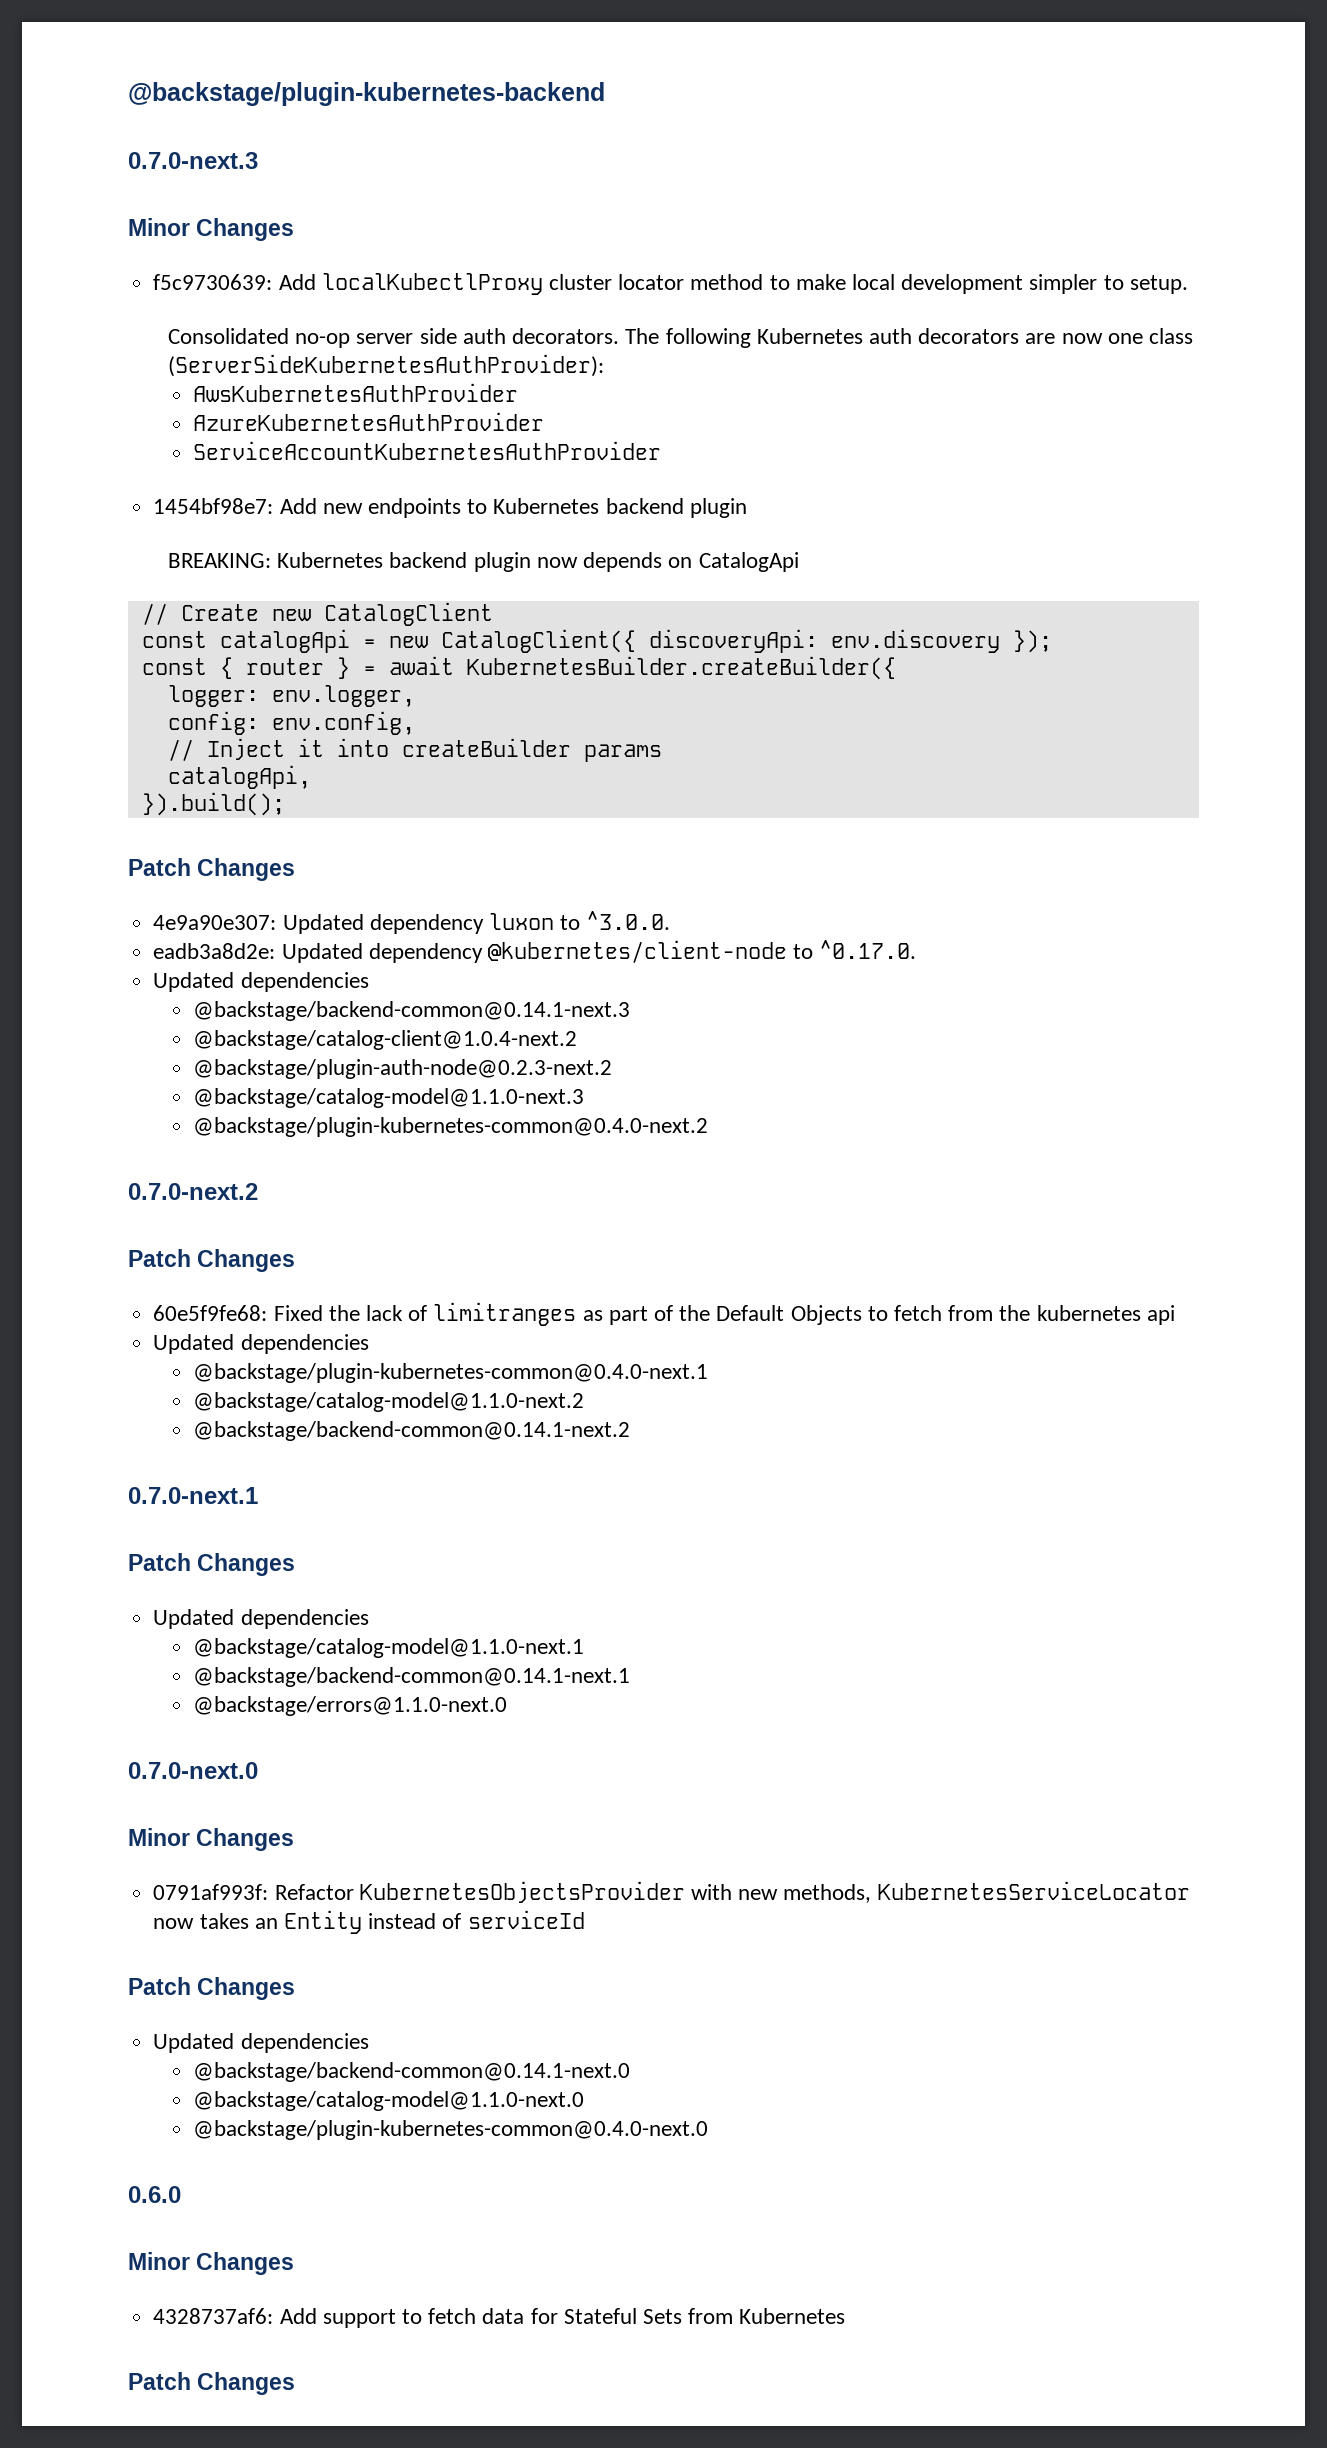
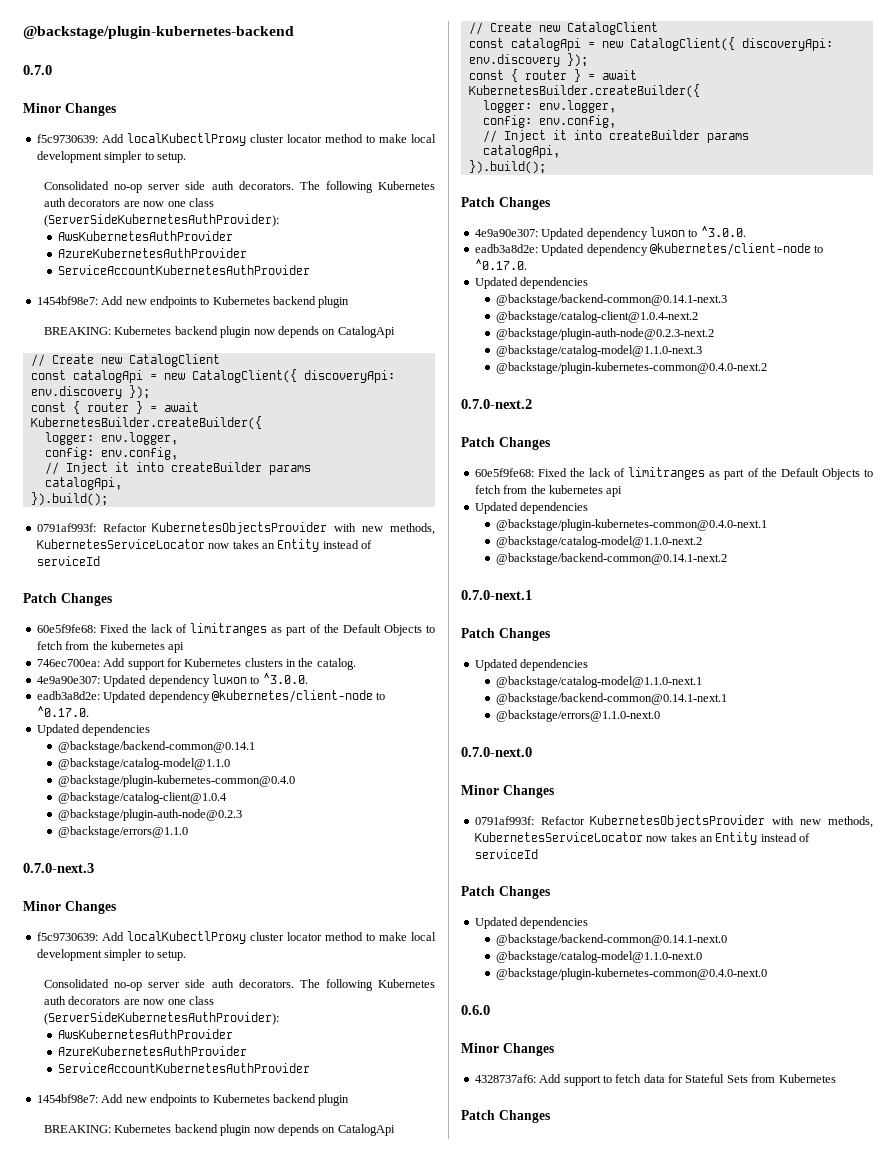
(605, 94) none -> [23,65,52,75] [23,103,116,116] [36,133,436,146] [36,151,186,163] [44,181,435,193] [44,198,214,207] [44,214,280,227] [57,231,233,241] [57,248,247,258] [57,265,310,275] [36,296,350,308] [44,326,395,338] [30,354,220,367] [30,369,395,383] [30,385,150,399] [30,401,199,414] [30,416,262,430] [44,432,178,445] [44,447,178,460] [44,462,311,475] [44,477,122,490] [30,492,108,506] [36,522,436,535] [36,539,372,552] [36,556,100,566] [23,593,112,606] [36,623,436,636] [36,641,185,653] [36,658,356,670] [36,673,308,687] [36,690,386,703] [36,706,89,717] [36,724,151,736] [57,741,255,753] [57,758,230,770] [57,775,295,787] [57,792,227,804] [57,809,242,821] [57,826,188,838] // 0.7.0 // Minor Changes // f5c9730639: Add localKubectlProxy cluster locator method to make local development simpler to setup. // Consolidated no-op server side auth decorators. The following Kubernetes auth decorators are now one class (ServerSideKubernetesAuthProvider): // AwsKubernetesAuthProvider // AzureKubernetesAuthProvider // ServiceAccountKubernetesAuthProvider // 1454bf98e7: Add new endpoints to Kubernetes backend plugin // BREAKING: Kubernetes backend plugin now depends on CatalogApi // // Create new CatalogClient // const catalogApi = new CatalogClient({ discoveryApi: env.discovery }); // const { router } = await KubernetesBuilder.createBuilder({ // logger: env.logger, // config: env.config, // // Inject it into createBuilder params // catalogApi, // }).build(); // 0791af993f: Refactor KubernetesObjectsProvider with new methods, KubernetesServiceLocator now takes an Entity instead of serviceId // Patch Changes // 60e5f9fe68: Fixed the lack of limitranges as part of the Default Objects to fetch from the kubernetes api // 746ec700ea: Add support for Kubernetes clusters in the catalog. // 4e9a90e307: Updated dependency luxon to ^3.0.0. // eadb3a8d2e: Updated dependency @kubernetes/client-node to ^0.17.0. // Updated dependencies // @backstage/backend-common@0.14.1 // @backstage/catalog-model@1.1.0 // @backstage/plugin-kubernetes-common@0.4.0 // @backstage/catalog-client@1.0.4 // @backstage/plugin-auth-node@0.2.3 // @backstage/errors@1.1.0

